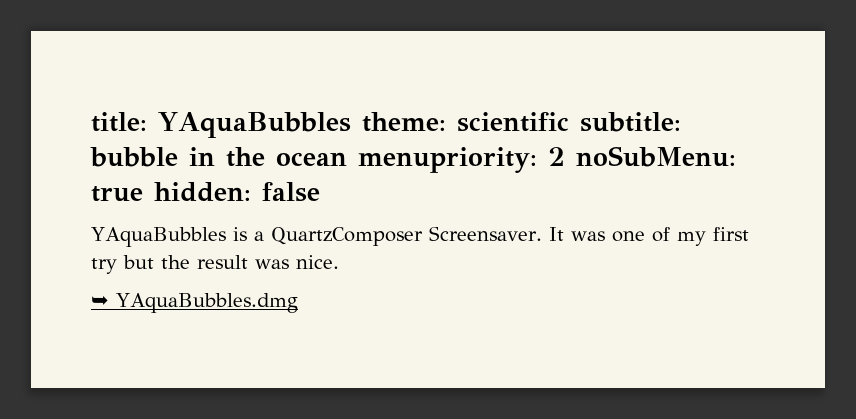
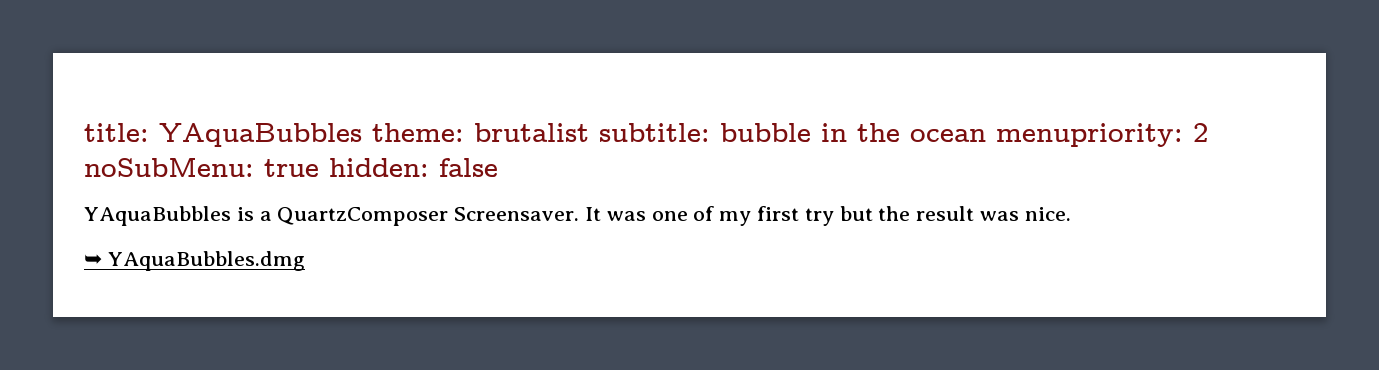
[456,112,569,132] scientific -> [474,123,589,142] brutalist

